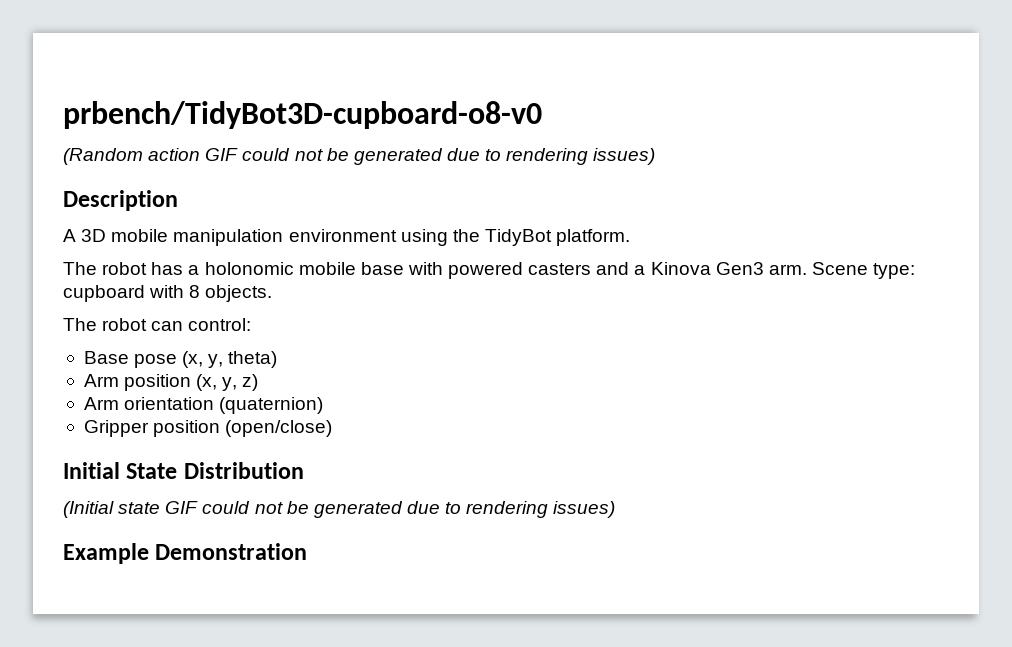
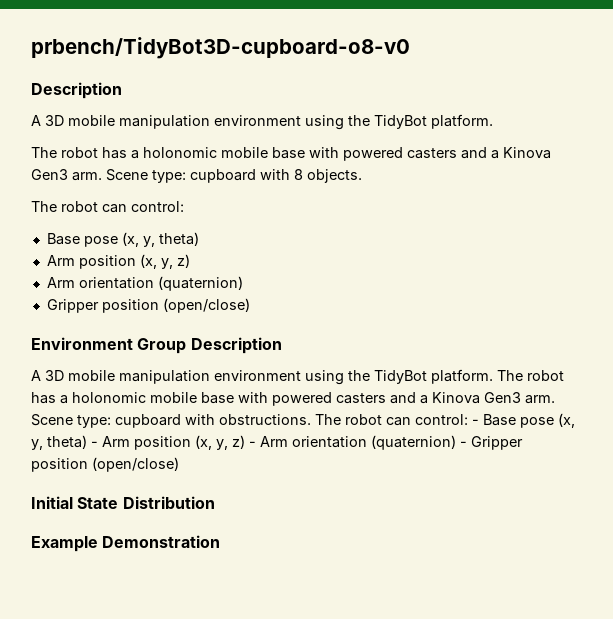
[63,148,656,165] // (Random action GIF could not be generated due to rendering issues) -> (410, 48) none
[63,462,304,479] [63,501,616,518] Initial State Distribution // (Initial state GIF could not be generated due to rendering issues) -> [31,337,282,354] [31,369,564,385] [31,392,555,406] [31,413,575,428] [31,435,523,450] [31,457,179,472] [31,496,215,509] Environment Group Description // A 3D mobile manipulation environment using the TidyBot platform. The robot has a holonomic mobile base with powered casters and a Kinova Gen3 arm. Scene type: cupboard with obstructions. The robot can control: - Base pose (x, y, theta) - Arm position (x, y, z) - Arm orientation (quaternion) - Gripper position (open/close) // Initial State Distribution

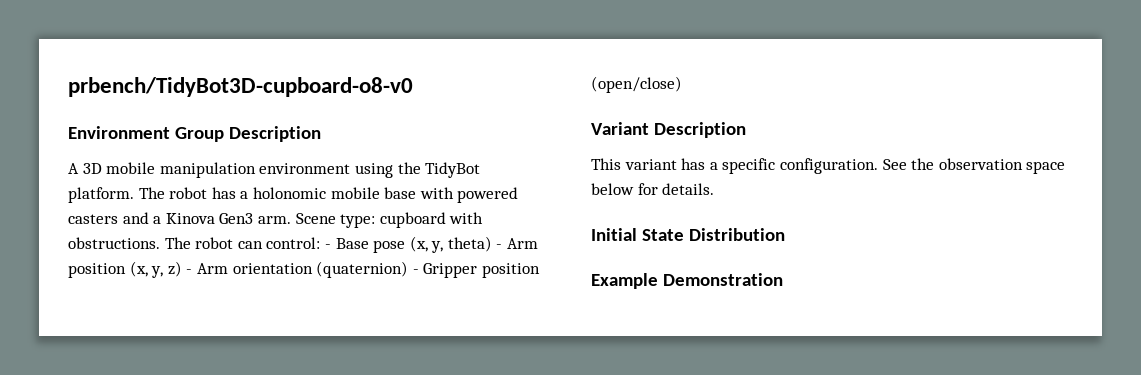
[31,82,122,99] [31,114,493,130] [31,147,551,161] [31,169,362,183] [31,201,184,213] [46,232,199,247] [46,254,190,269] [46,276,243,291] [46,298,250,313] // Description // A 3D mobile manipulation environment using the TidyBot platform. // The robot has a holonomic mobile base with powered casters and a Kinova Gen3 arm. Scene type: cupboard with 8 objects. // The robot can control: // Base pose (x, y, theta) // Arm position (x, y, z) // Arm orientation (quaternion) // Gripper position (open/close) -> (413, 87) none
(179, 464) none -> [591,122,747,138] [591,158,1066,174] [591,183,715,195] // Variant Description // This variant has a specific configuration. See the observation space below for details.

